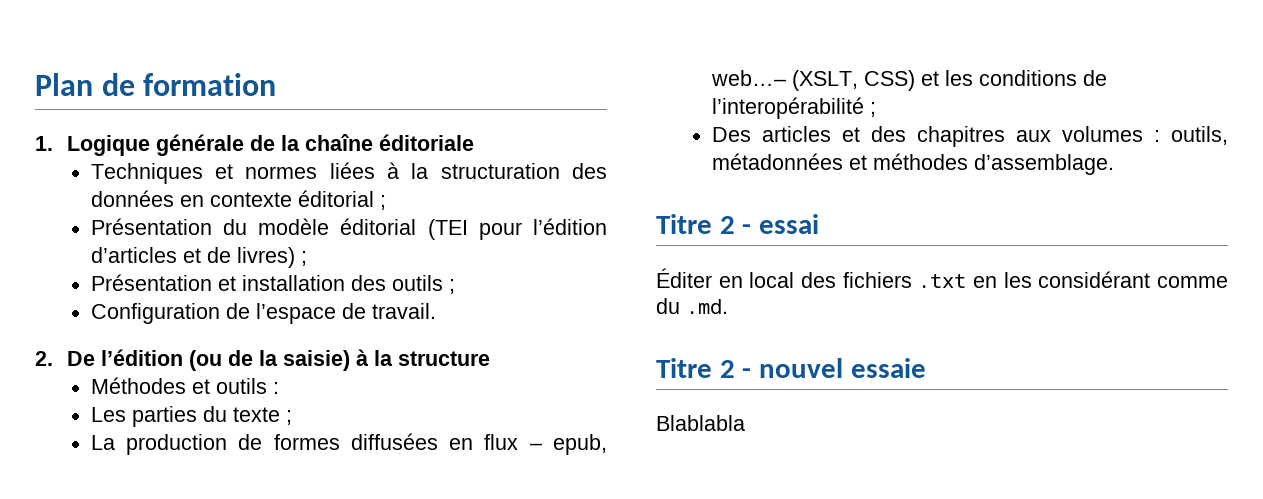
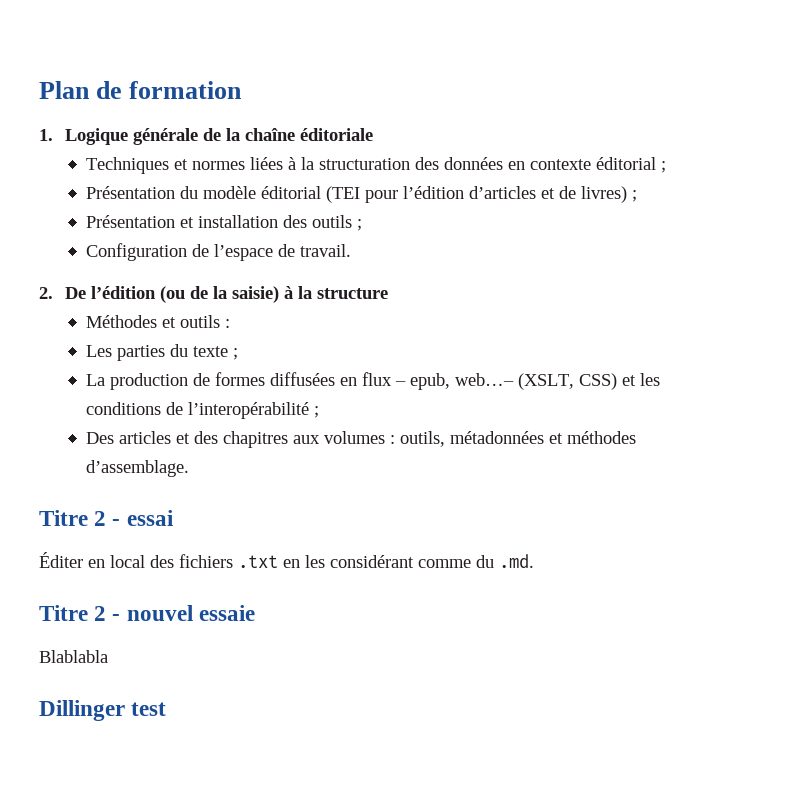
(745, 423) none -> [39,700,167,721] // Dillinger test

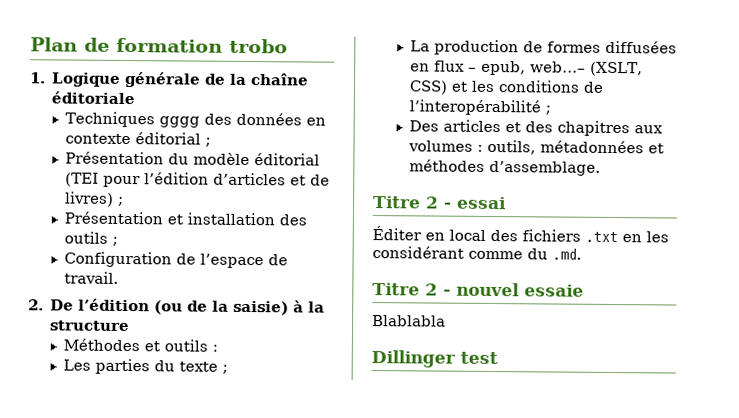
(243, 90) none -> [229,38,288,54] trobo
[173,157,410,170] et normes liées à la structuration -> [158,116,200,128] gggg

